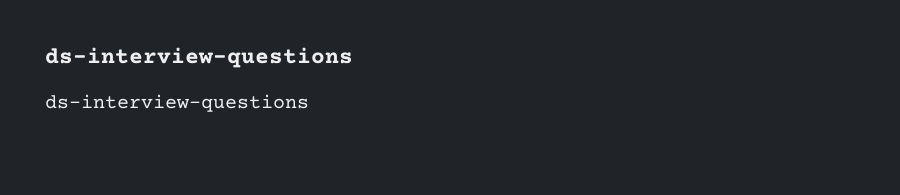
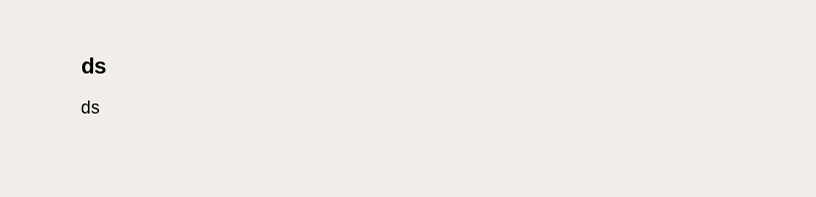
[45,47,353,68] [45,94,309,112] ds-interview-questions // ds-interview-questions -> [81,57,107,74] [80,100,100,114] ds // ds

